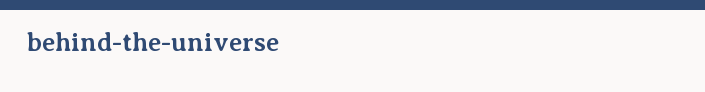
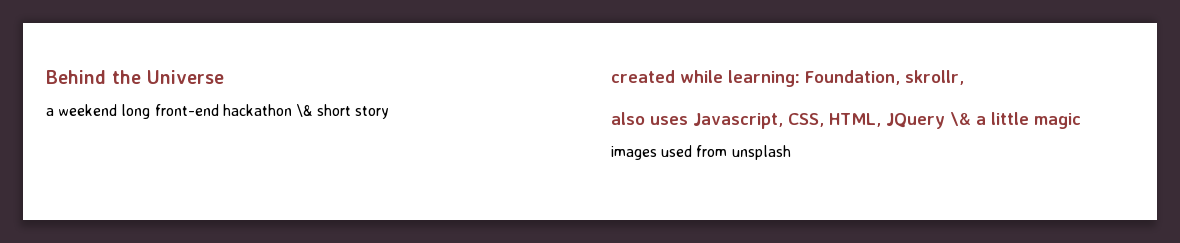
[27,32,279,51] behind-the-universe -> [46,70,224,84] [46,104,390,119] [611,70,964,87] [611,112,1081,129] [611,145,791,160] Behind the Universe // a weekend long front-end hackathon \& short story // created while learning: Foundation, skrollr, // also uses Javascript, CSS, HTML, JQuery \& a little magic // images used from unsplash

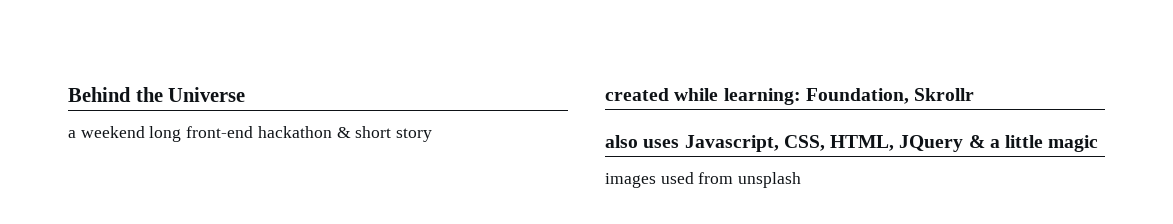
[295,104,313,117] \& -> [336,127,351,138] &
[905,70,964,85] skrollr, -> [914,88,975,101] Skrollr
[950,112,971,126] \& -> [968,135,985,148] &

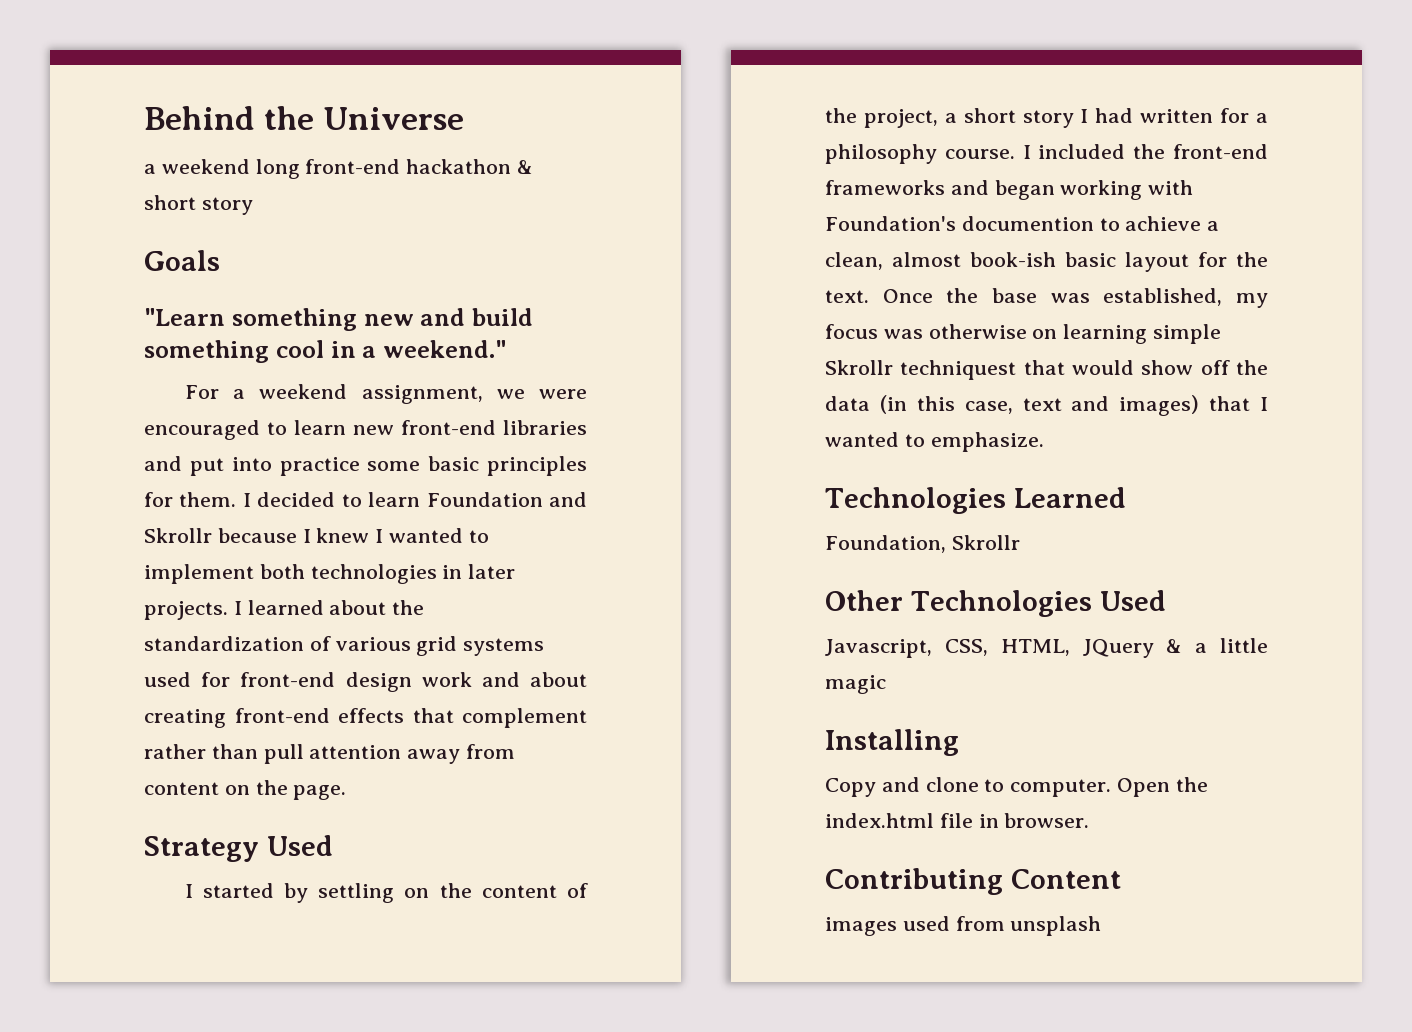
[605,88,801,105] created while learning: -> [144,250,220,271] [144,308,533,331] [144,340,506,363] [184,384,587,404] [144,420,587,440] [144,456,587,476] [144,492,587,507] [144,528,489,543] [144,564,516,584] [144,600,425,620] [144,636,545,656] [144,672,587,692] [144,708,587,728] [144,744,516,764] [144,780,347,800] [144,835,333,862] [184,883,588,903] [825,108,1268,128] [825,144,1268,164] [825,180,1194,200] [825,216,1220,231] [825,252,1268,272] [825,288,1268,308] [825,324,1222,344] [825,360,1268,380] [825,395,1268,416] [825,432,1044,452] [825,487,1126,514] Goals // "Learn something new and build something cool in a weekend." // For a weekend assignment, we were encouraged to learn new front-end libraries and put into practice some basic principles for them. I decided to learn Foundation and Skrollr because I knew I wanted to implement both technologies in later projects. I learned about the standardization of various grid systems used for front-end design work and about creating front-end effects that complement rather than pull attention away from content on the page. // Strategy Used // I started by settling on the content of the project, a short story I had written for a philosophy course. I included the front-end frameworks and began working with Foundation's documention to achieve a clean, almost book-ish basic layout for the text. Once the base was established, my focus was otherwise on learning simple Skrollr techniquest that would show off the data (in this case, text and images) that I wanted to emphasize. // Technologies Learned //
[605,135,680,148] also uses -> [825,590,1166,617] Other Technologies Used //
(1099, 143) none -> [825,729,959,756] [825,777,1208,797] [825,813,1090,828] [825,868,1121,895] // Installing // Copy and clone to computer. Open the index.html file in browser. // Contributing Content

